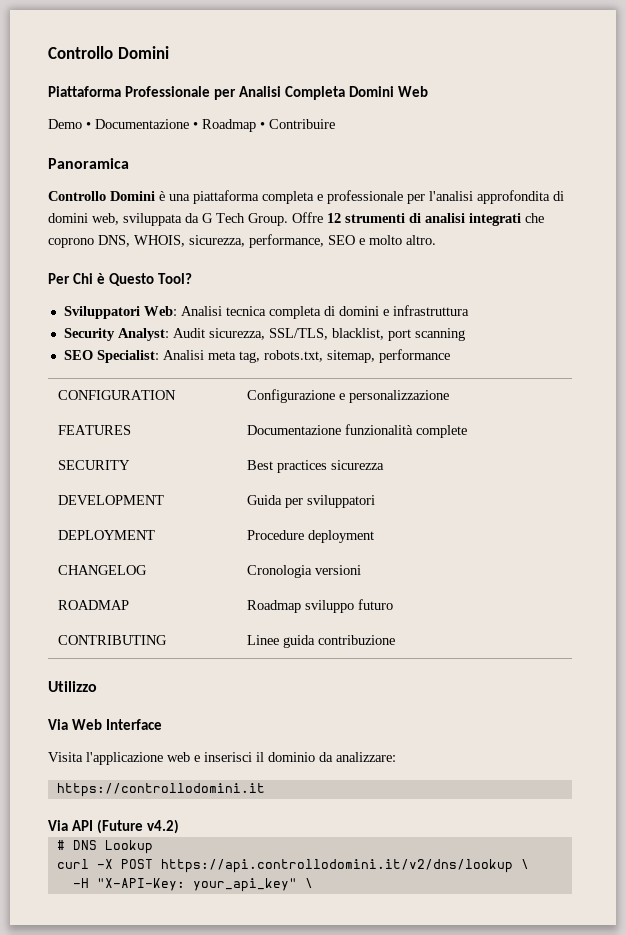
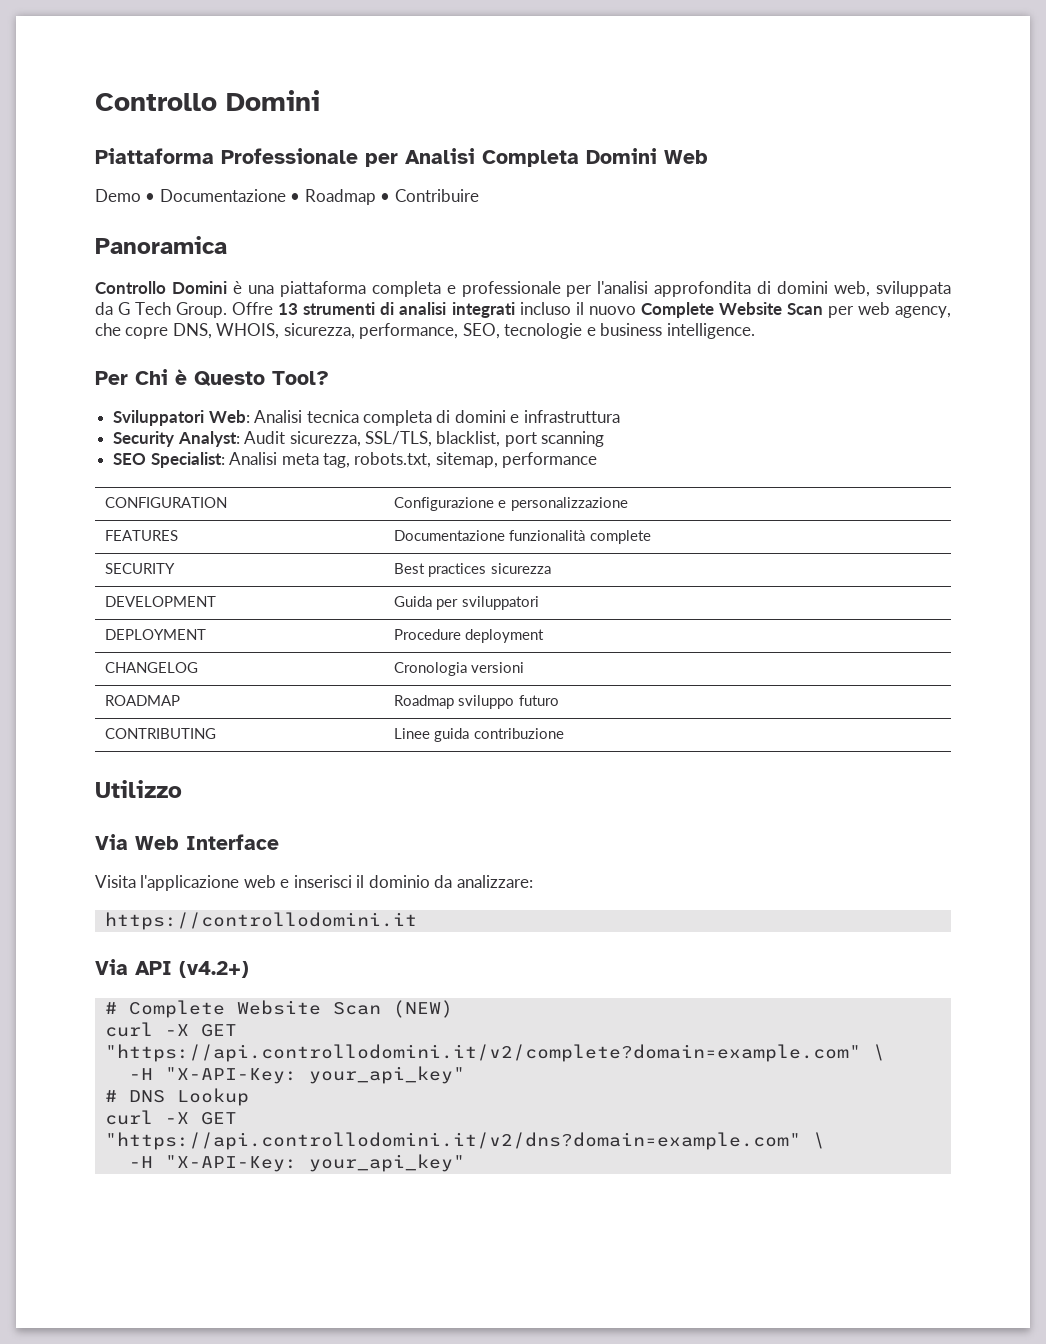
[327,213,341,223] 12 -> [278,303,299,315] 13
[525,213,544,223] [48,234,436,248] che coprono DNS, WHOIS, sicurezza, performance, SEO e molto altro. -> [519,302,951,318] [95,323,755,339] incluso il nuovo Complete Website Scan per web agency, che copre DNS, WHOIS, sicurezza, performance, SEO, tecnologie e business intelligence.
[97,819,180,834] (Future v4.2) -> [179,961,249,978] [104,1000,453,1018] [104,1022,237,1037] [104,1044,885,1062] [128,1066,465,1084] (v4.2+) // # Complete Website Scan (NEW) // curl -X GET "https://api.controllodomini.it/v2/complete?domain=example.com" \ // -H "X-API-Key: your_api_key"
[120,859,529,873] [72,878,313,892] POST https://api.controllodomini.it/v2/dns/lookup \ // -H "X-API-Key: your_api_key" \ -> [200,1112,237,1125] [104,1132,825,1150] [128,1154,465,1172] GET "https://api.controllodomini.it/v2/dns?domain=example.com" \ // -H "X-API-Key: your_api_key"

